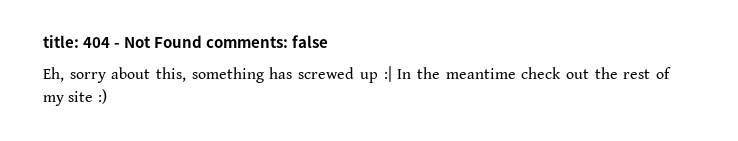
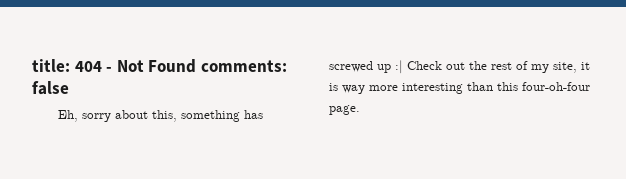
[397,67,562,79] In the meantime check -> [407,61,442,70] Check
[68,89,107,104] site :) -> [553,62,590,73] [329,82,590,94] [329,105,360,115] site, it is way more interesting than this four-oh-four page.

